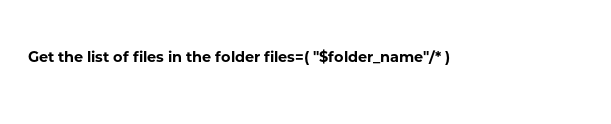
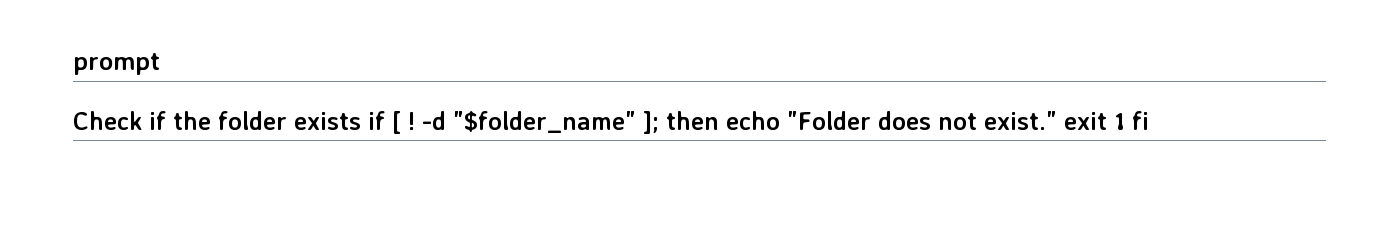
[28,49,450,65] Get the list of files in the folder files=( "$folder_name"/* ) -> [73,53,160,75] [73,111,1149,134] prompt // Check if the folder exists if [ ! -d "$folder_name" ]; then echo "Folder does not exist." exit 1 fi

